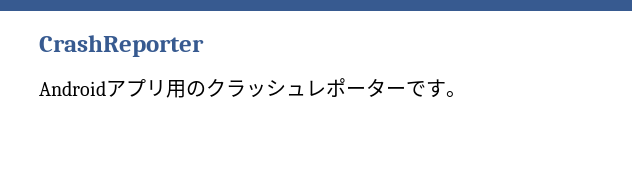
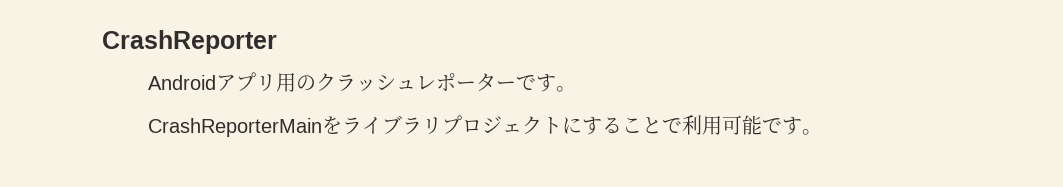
(466, 94) none -> [147,115,822,137] // CrashReporterMainをライブラリプロジェクトにすることで利用可能です。

